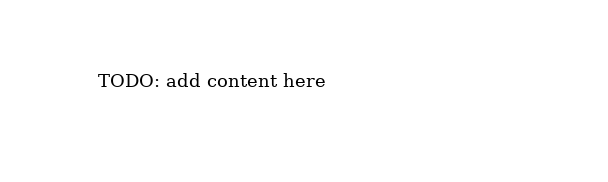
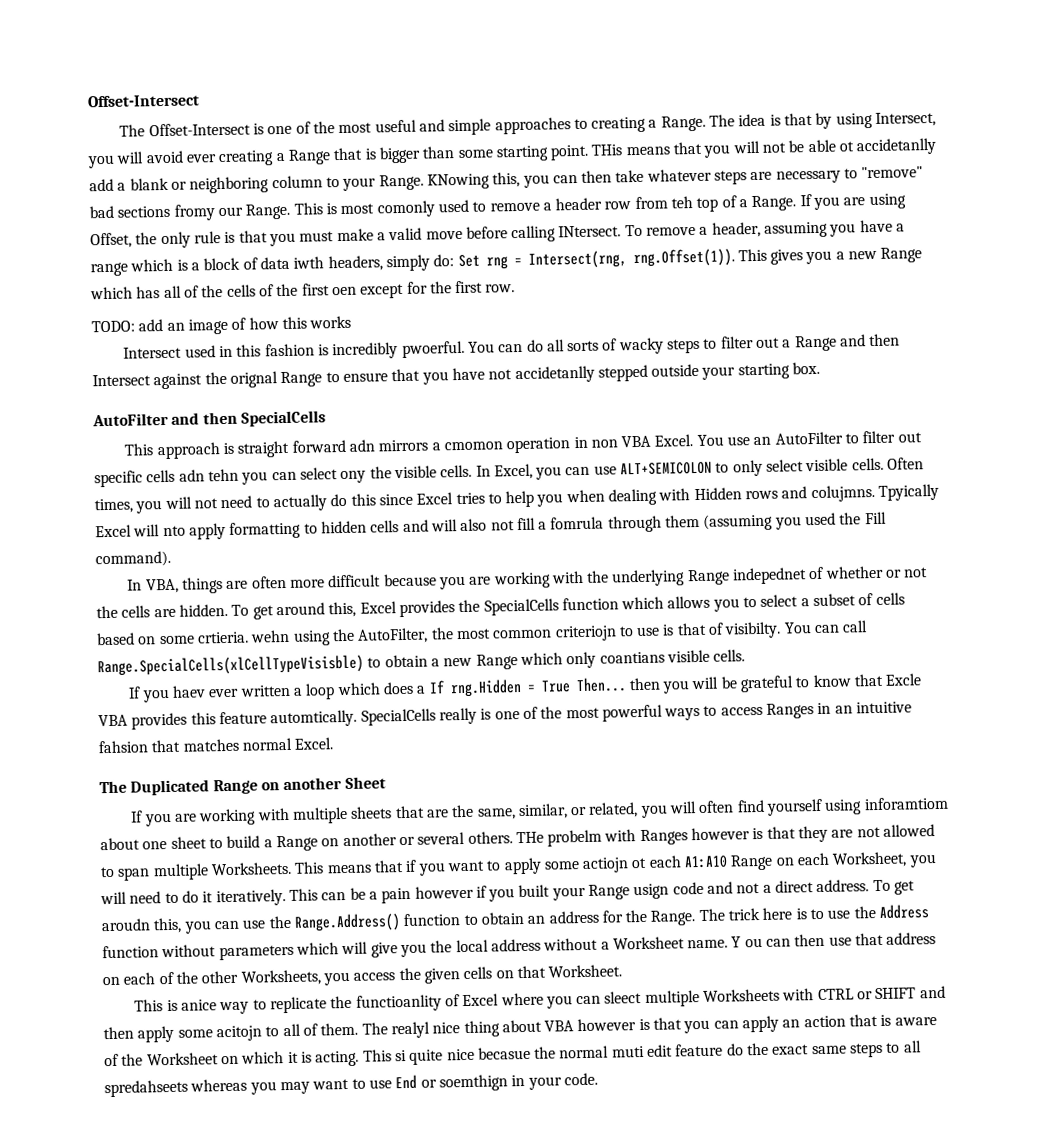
[98,73,326,87] TODO: add content here -> [87,94,200,108] [119,111,937,137] [87,137,937,169] [89,166,924,194] [89,193,906,221] [90,219,906,249] [90,247,923,277] [90,280,516,300] [91,315,352,335] [123,333,901,360] [92,361,821,390] [92,410,326,427] [124,430,922,460] [94,457,925,488] [94,483,940,514] [95,511,887,540] [95,550,171,568] [127,565,929,594] [96,592,905,620] [96,620,869,646] [97,649,746,677] [128,673,922,703] [98,701,913,730] [98,737,334,754] [99,776,386,796] [130,796,949,827] [100,824,936,852] [100,851,937,881] [100,879,916,907] [101,904,930,934] [102,932,937,961] [102,964,623,986] [134,985,946,1015] [103,1014,937,1043] [104,1040,922,1067] [104,1072,598,1098] Offset-Intersect // The Offset-Intersect is one of the most useful and simple approaches to creating a Range. The idea is that by using Intersect, you will avoid ever creating a Range that is bigger than some starting point. THis means that you will not be able ot accidetanlly add a blank or neighboring column to your Range. KNowing this, you can then take whatever steps are necessary to "remove" bad sections fromy our Range. This is most comonly used to remove a header row from teh top of a Range. If you are using Offset, the only rule is that you must make a valid move before calling INtersect. To remove a header, assuming you have a range which is a block of data iwth headers, simply do: Set rng = Intersect(rng, rng.Offset(1)). This gives you a new Range which has all of the cells of the first oen except for the first row. // TODO: add an image of how this works // Intersect used in this fashion is incredibly pwoerful. You can do all sorts of wacky steps to filter out a Range and then Intersect against the orignal Range to ensure that you have not accidetanlly stepped outside your starting box. // AutoFilter and then SpecialCells // This approach is straight forward adn mirrors a cmomon operation in non VBA Excel. You use an AutoFilter to filter out specific cells adn tehn you can select ony the visible cells. In Excel, you can use ALT+SEMICOLON to only select visible cells. Often times, you will not need to actually do this since Excel tries to help you when dealing with Hidden rows and colujmns. Tpyically Excel will nto apply formatting to hidden cells and will also not fill a fomrula through them (assuming you used the Fill command). // In VBA, things are often more difficult because you are working with the underlying Range indepednet of whether or not the cells are hidden. To get around this, Excel provides the SpecialCells function which allows you to select a subset of cells based on some crtieria. wehn using the AutoFilter, the most common criteriojn to use is that of visibilty. You can call Range.SpecialCells(xlCellTypeVisisble) to obtain a new Range which only coantians visible cells. // If you haev ever written a loop which does a If rng.Hidden = True Then... then you will be grateful to know that Excle VBA provides this feature automtically. SpecialCells really is one of the most powerful ways to access Ranges in an intuitive fahsion that matches normal Excel. // The Duplicated Range on another Sheet // If you are working with multiple sheets that are the same, similar, or related, you will often find yourself using inforamtiom about one sheet to build a Range on another or several others. THe probelm with Ranges however is that they are not allowed to span multiple Worksheets. This means that if you want to apply some actiojn ot each A1:A10 Range on each Worksheet, you will need to do it iteratively. This can be a pain however if you built your Range usign code and not a direct address. To get aroudn this, you can use the Range.Address() function to obtain an address for the Range. The trick here is to use the Address function without parameters which will give you the local address without a Worksheet name. Y ou can then use that address on each of the other Worksheets, you access the given cells on that Worksheet. // This is anice way to replicate the functioanlity of Excel where you can sleect multiple Worksheets with CTRL or SHIFT and then apply some acitojn to all of them. The realyl nice thing about VBA however is that you can apply an action that is aware of the Worksheet on which it is acting. This si quite nice becasue the normal muti edit feature do the exact same steps to all spredahseets whereas you may want to use End or soemthign in your code.

